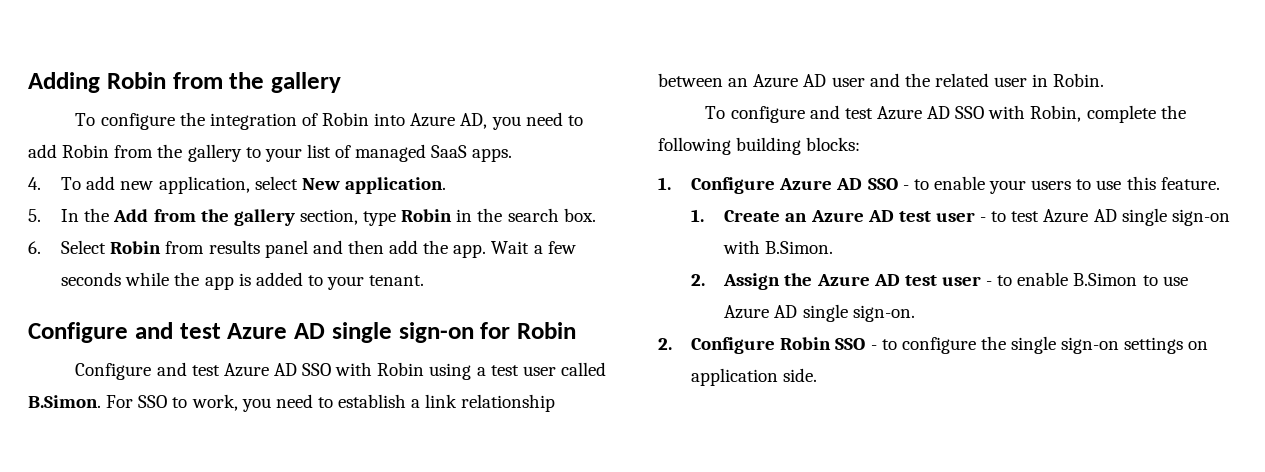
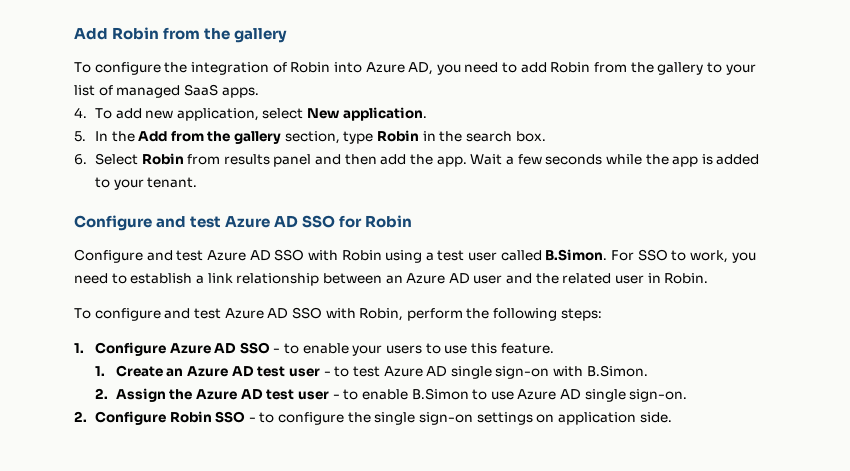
[28,72,100,93] Adding -> [74,28,108,40] Add
[331,322,474,343] single sign-on -> [302,215,336,228] SSO
[1086,105,1156,123] complete -> [406,308,463,321] perform
[736,137,861,155] building blocks: -> [560,308,602,321] steps:

